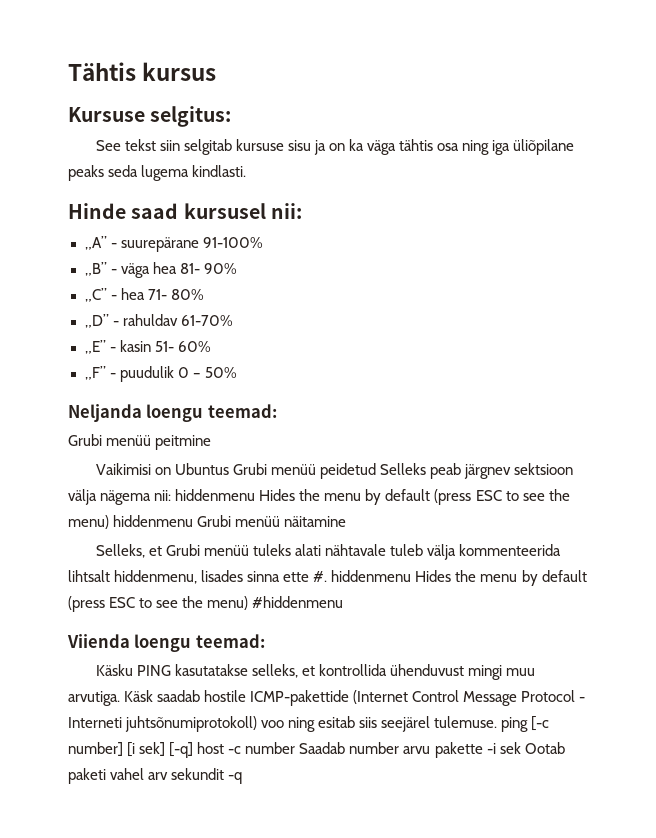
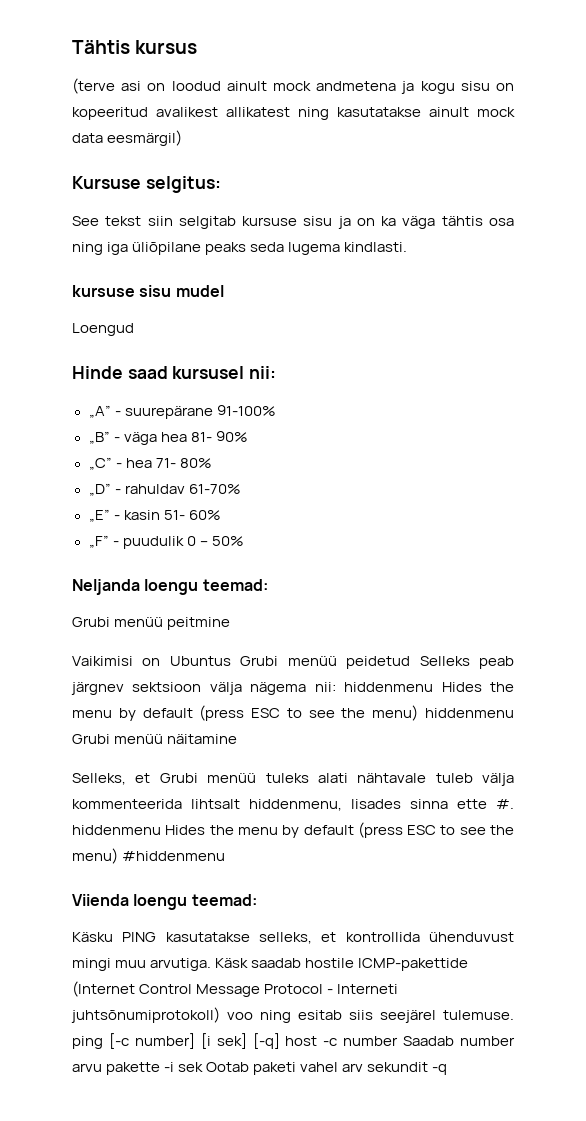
(217, 71) none -> [72,78,514,94] [72,107,515,120] [72,130,183,146] // (terve asi on loodud ainult mock andmetena ja kogu sisu on kopeeritud avalikest allikatest ning kasutatakse ainult mock data eesmärgil)
(247, 171) none -> [72,285,224,297] [72,323,134,336] // kursuse sisu mudel // Loengud

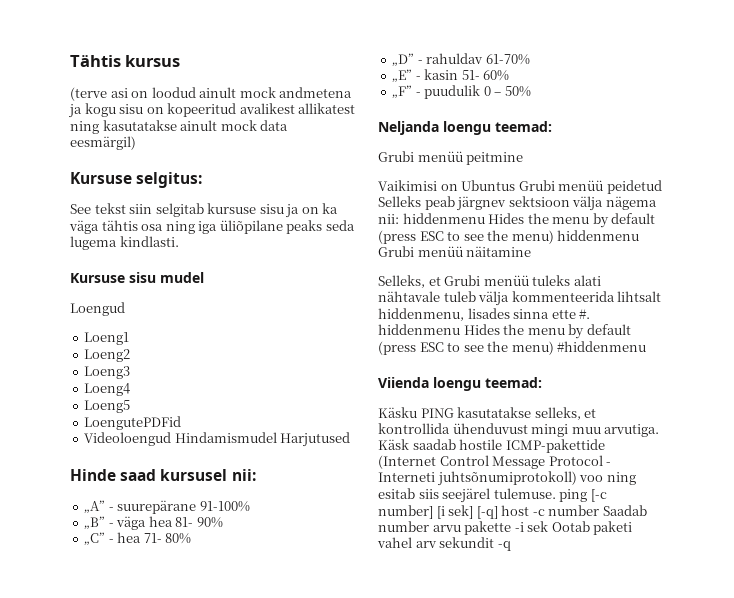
[72,285,135,297] kursuse -> [70,273,125,283] Kursuse
(134, 329) none -> [84,332,130,345] [84,349,131,362] [84,366,131,379] [84,383,131,396] [84,400,131,413] [84,416,182,430] [84,432,351,447] // Loeng1 // Loeng2 // Loeng3 // Loeng4 // Loeng5 // LoengutePDFid // Videoloengud Hindamismudel Harjutused

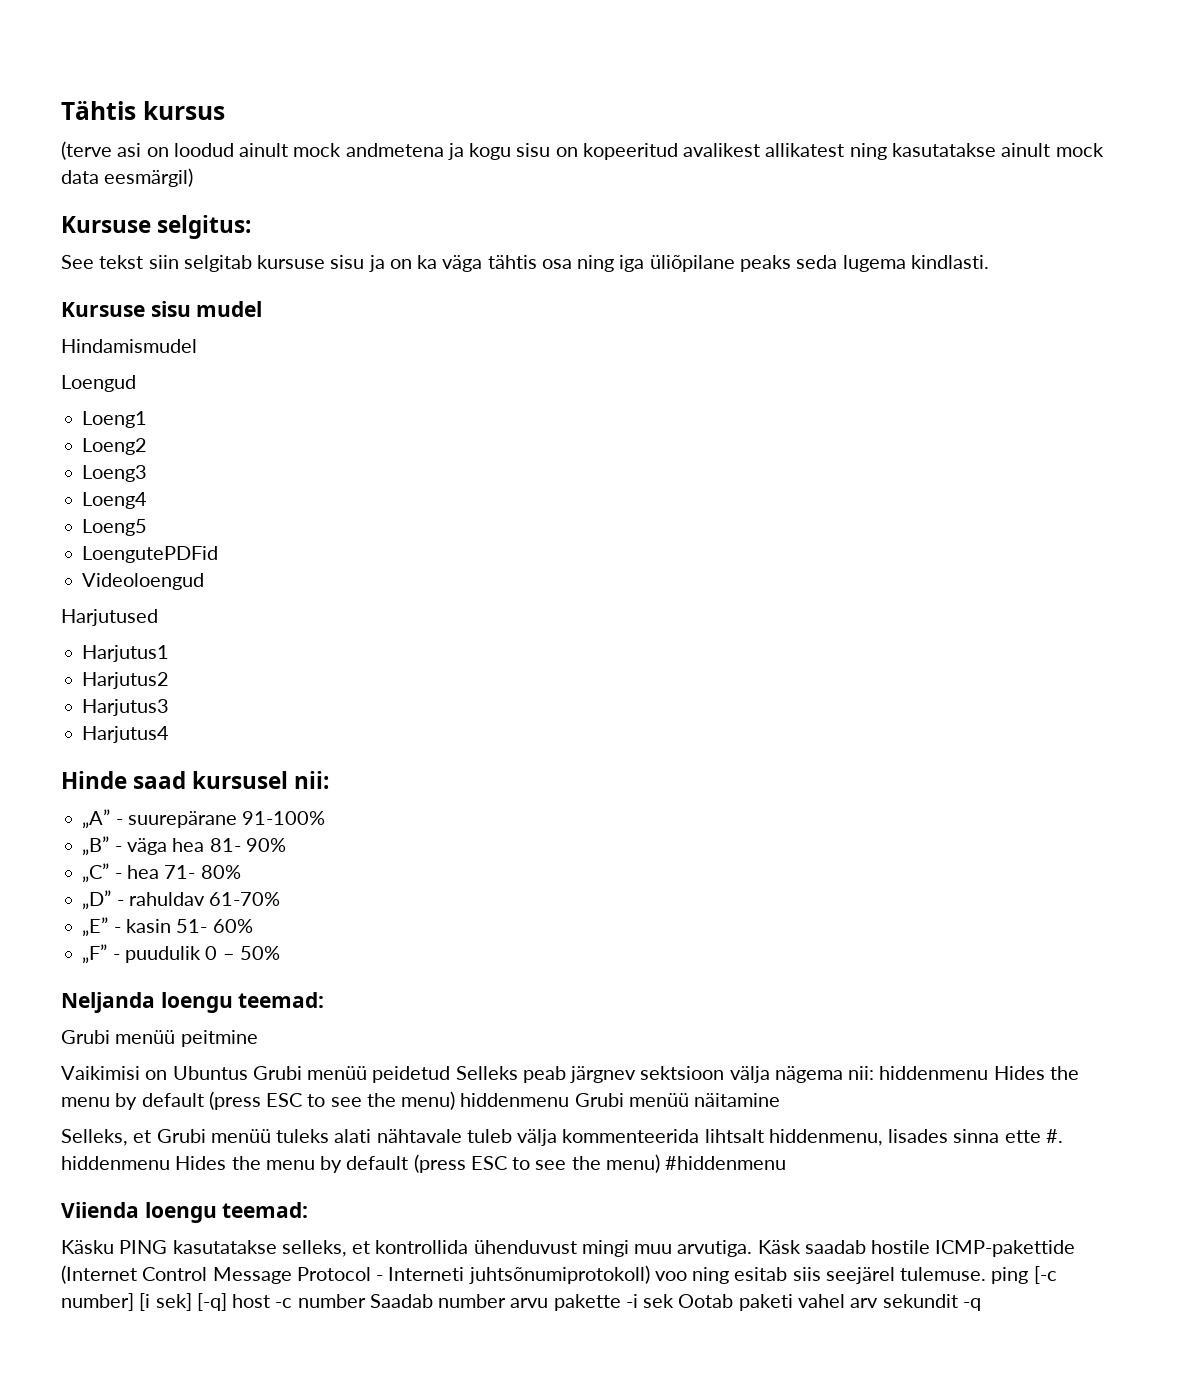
(204, 277) none -> [61,339,197,353] // Hindamismudel
[174,432,277,443] Hindamismudel -> (205, 581) //
(351, 439) none -> [82,645,170,662] [82,672,170,689] [82,699,170,716] [82,726,170,743] // Harjutus1 // Harjutus2 // Harjutus3 // Harjutus4

